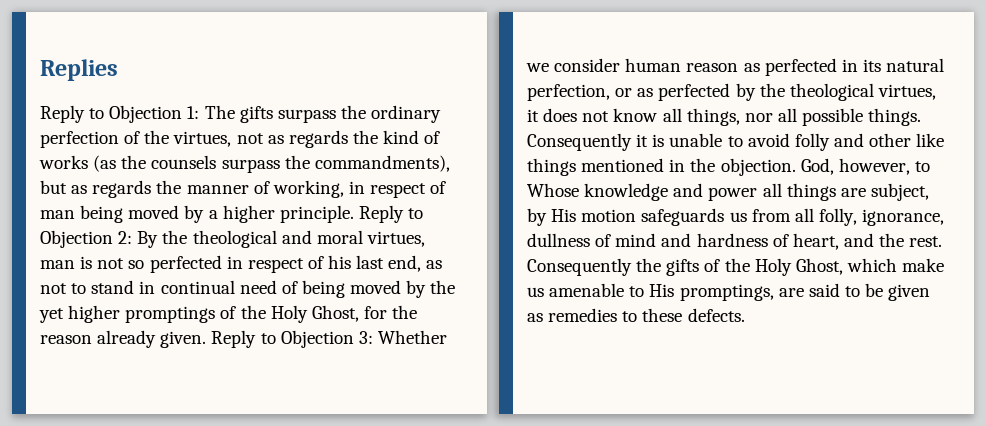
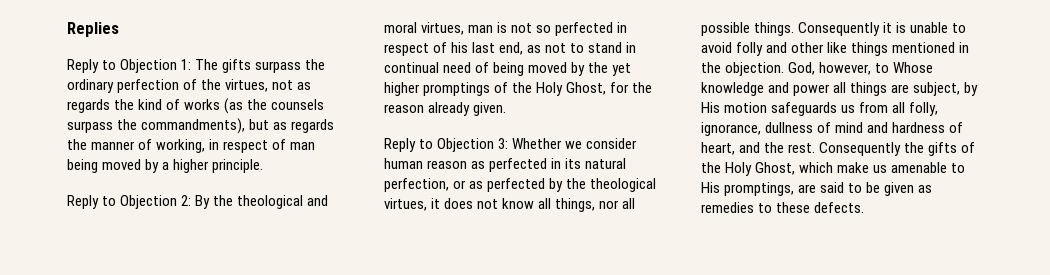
(354, 214) none -> (264, 166) //
(207, 339) none -> (507, 109) //

